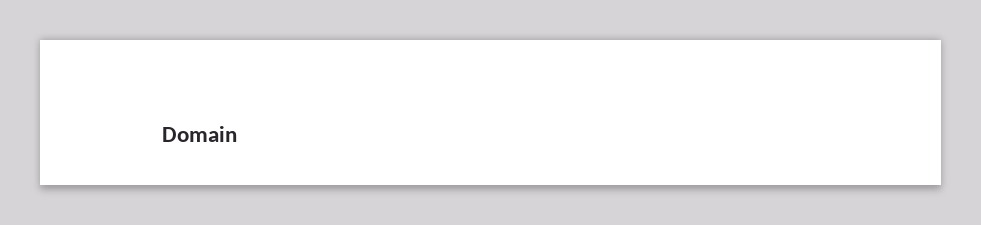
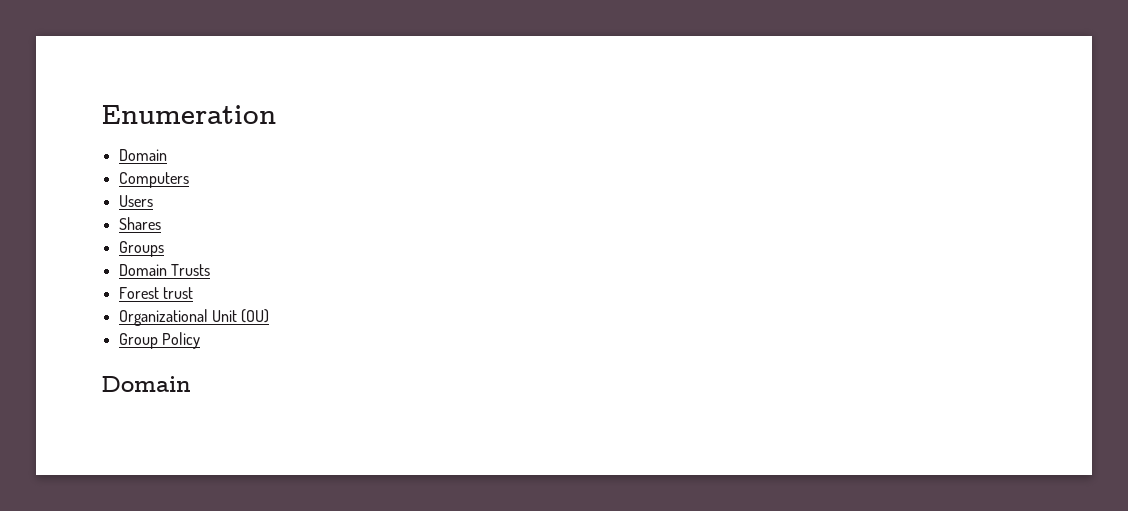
[162,126,237,142] Domain -> [101,105,276,124] [118,149,167,161] [118,172,189,188] [118,195,153,207] [118,217,161,230] [118,241,164,257] [118,264,210,276] [118,287,193,299] [118,309,270,326] [118,332,200,349] [101,376,191,392] Enumeration // Domain // Computers // Users // Shares // Groups // Domain Trusts // Forest trust // Organizational Unit (OU) // Group Policy // Domain

